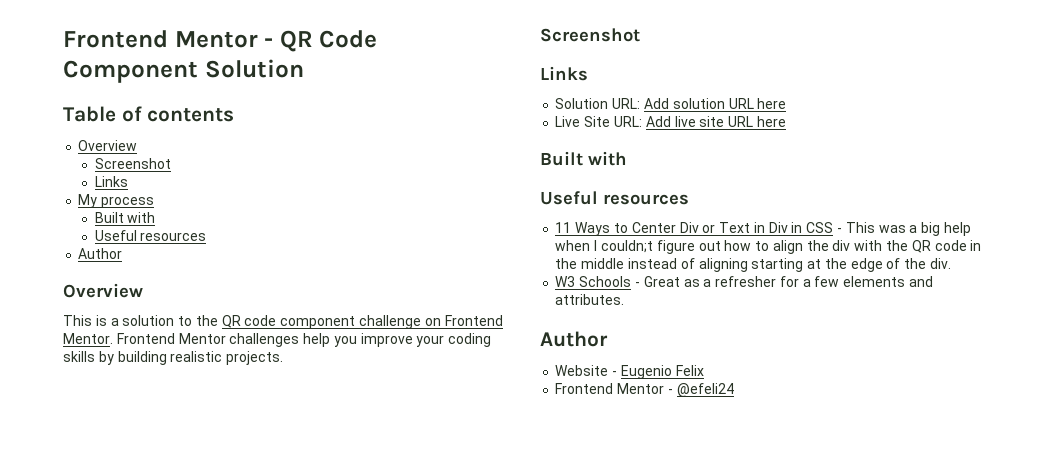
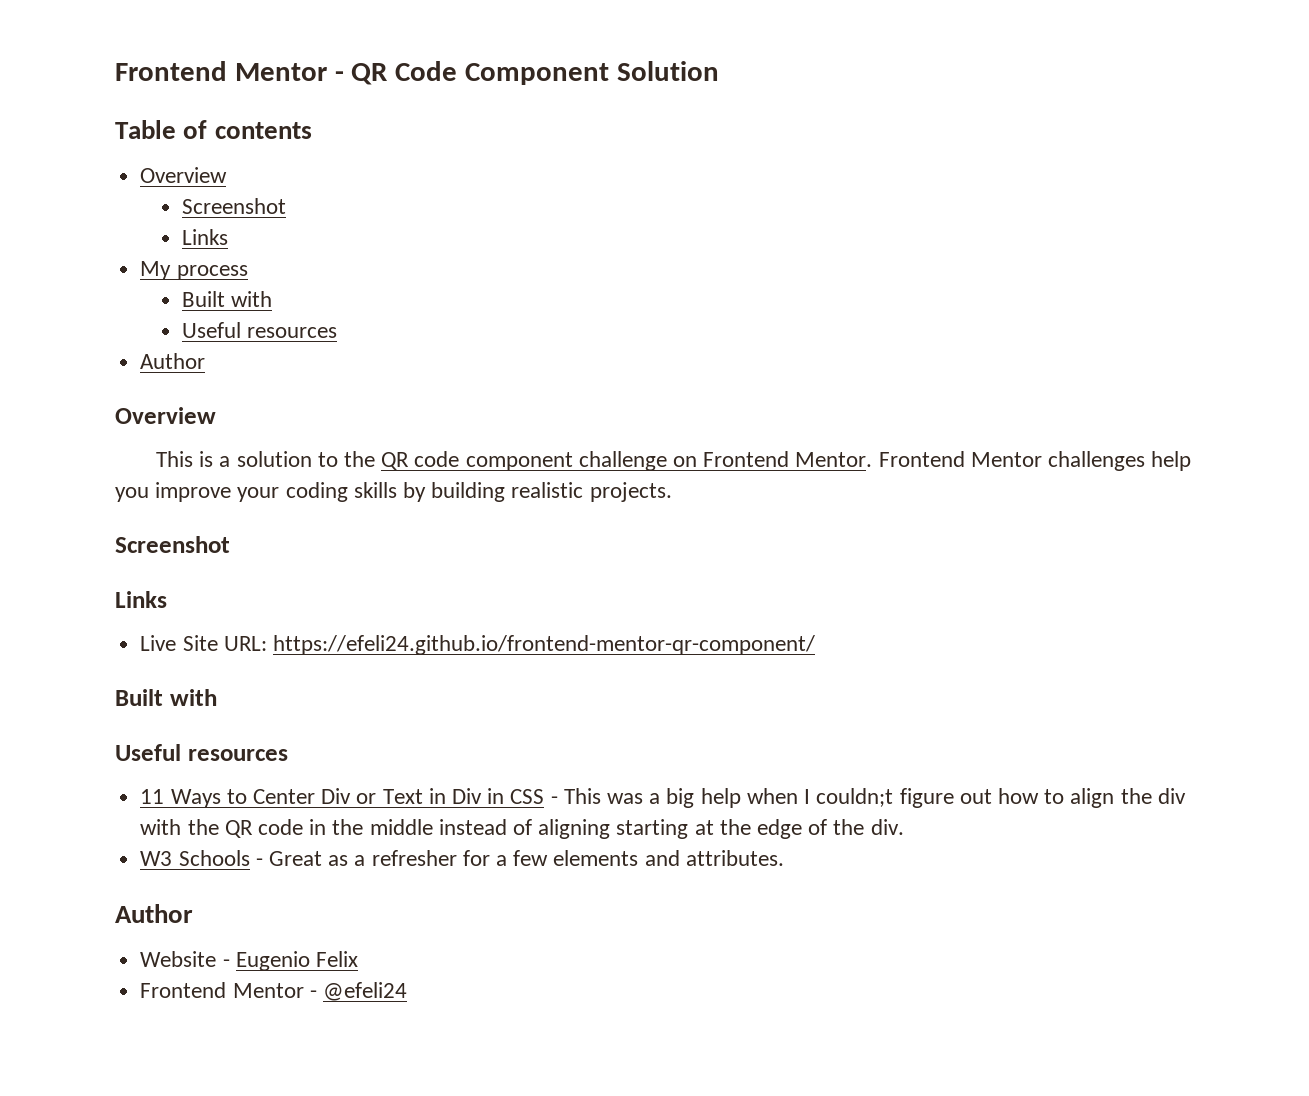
[555,98,787,109] [555,116,786,127] Solution URL: Add solution URL here // Live Site URL: Add live site URL here -> [140,635,815,655] Live Site URL: https://efeli24.github.io/frontend-mentor-qr-component/

